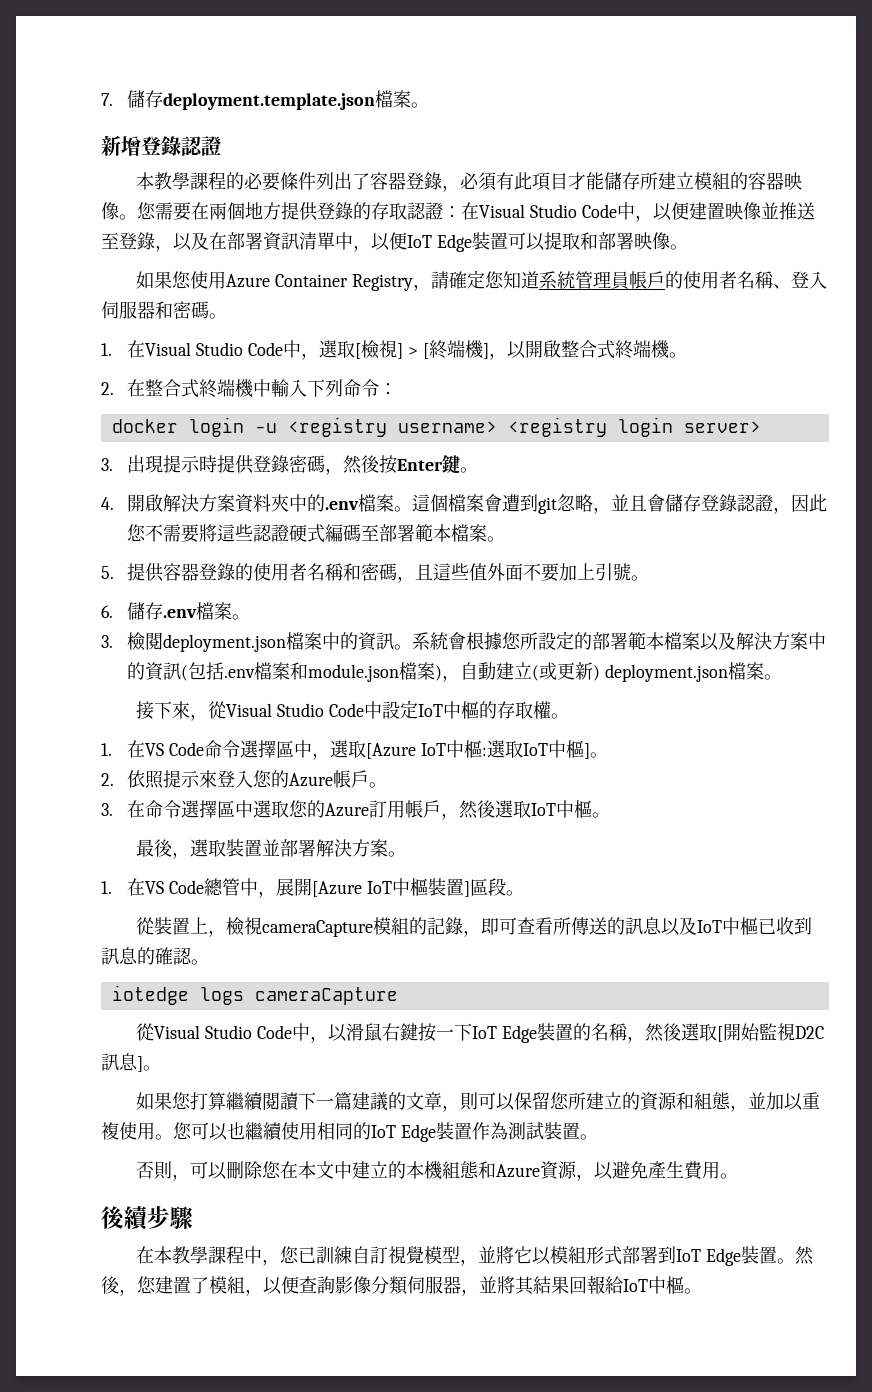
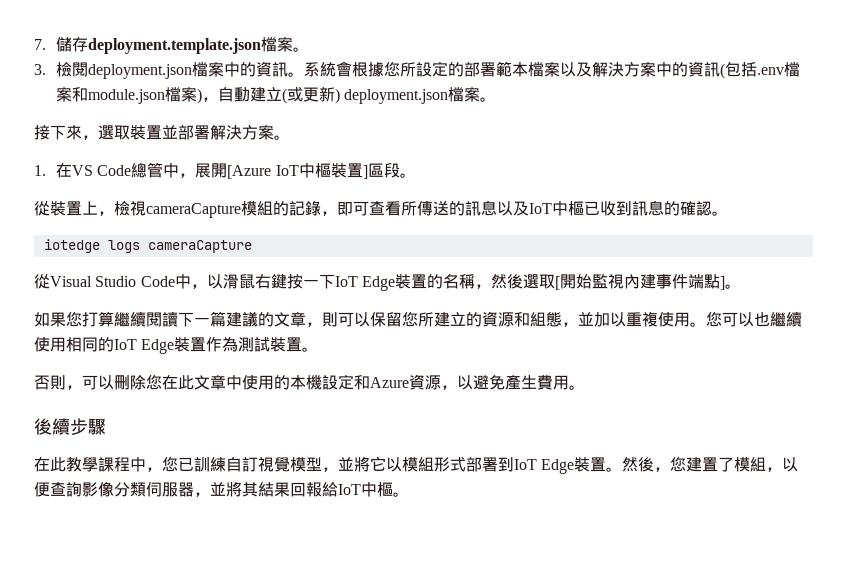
[101,135,221,156] [136,172,803,192] [101,202,815,222] [101,232,688,252] [136,270,827,291] [101,301,227,319] [101,340,687,360] [101,379,398,398] [111,417,761,437] [101,455,479,475] [101,494,828,514] [127,524,506,543] [101,563,650,583] [101,602,251,620] // 新增登錄認證 // 本教學課程的必要條件列出了容器登錄，必須有此項目才能儲存所建立模組的容器映像。您需要在兩個地方提供登錄的存取認證：在Visual Studio Code中，以便建置映像並推送至登錄，以及在部署資訊清單中，以便IoT Edge裝置可以提取和部署映像。 // 如果您使用Azure Container Registry，請確定您知道系統管理員帳戶的使用者名稱、登入伺服器和密碼。 // 1.在Visual Studio Code中，選取[檢視] > [終端機]，以開啟整合式終端機。 // 2.在整合式終端機中輸入下列命令： // docker login -u <registry username> <registry login server> // 3.出現提示時提供登錄密碼，然後按Enter鍵。 // 4.開啟解決方案資料夾中的.env檔案。這個檔案會遭到git忽略，並且會儲存登錄認證，因此您不需要將這些認證硬式編碼至部署範本檔案。 // 5.提供容器登錄的使用者名稱和密碼，且這些值外面不要加上引號。 // 6.儲存.env檔案。 -> (309, 49) none
[208,700,569,719] [101,740,608,760] [101,770,388,789] [101,800,611,820] [136,839,191,859] 從Visual Studio Code中設定IoT中樞的存取權。 // 1.在VS Code命令選擇區中，選取[Azure IoT中樞:選取IoT中樞]。 // 2.依照提示來登入您的Azure帳戶。 // 3.在命令選擇區中選取您的Azure訂用帳戶，然後選取IoT中樞。 // 最後， -> (98, 137) none
[794,1026,824,1039] [101,1053,138,1071] D2C訊息 -> [623,274,720,289] 內建事件端點
[298,1161,480,1180] 本文中建立的本機組態 -> [178,374,354,390] 此文章中使用的本機設定
[154,1246,173,1264] 本 -> [50,457,66,472] 此

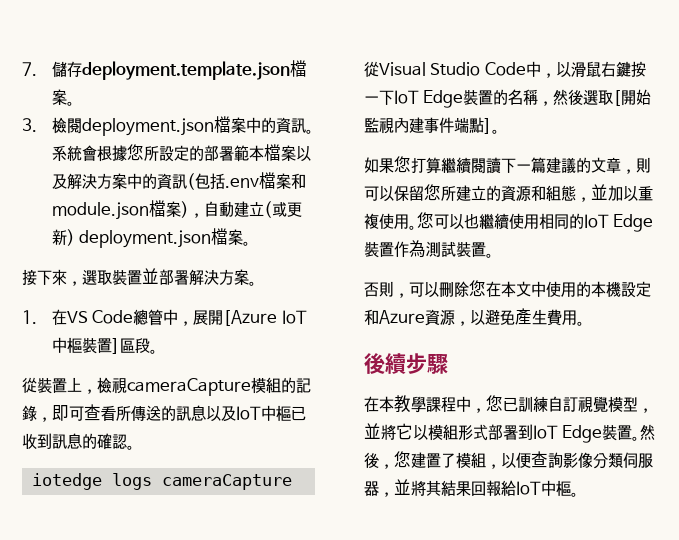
[178,375,226,390] 此文章 -> [501,281,531,297] 本文
[50,457,66,472] 此 -> [379,396,394,412] 本

